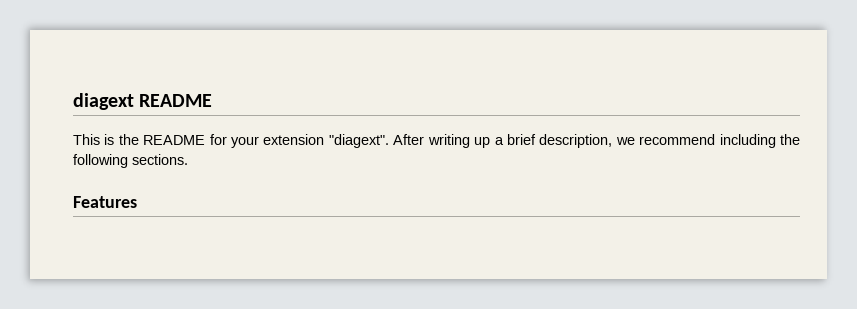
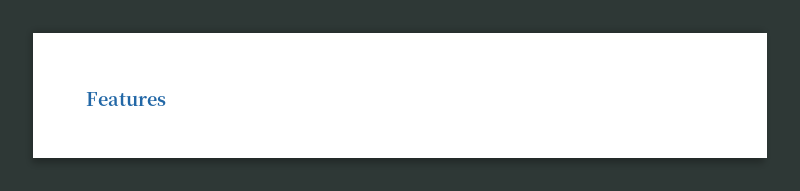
[73,93,213,110] [73,134,800,148] [73,154,188,168] diagext README // This is the README for your extension "diagext". After writing up a brief description, we recommend including the following sections. // -> (86, 99) none

